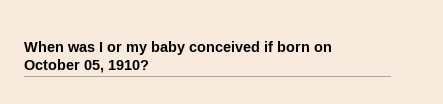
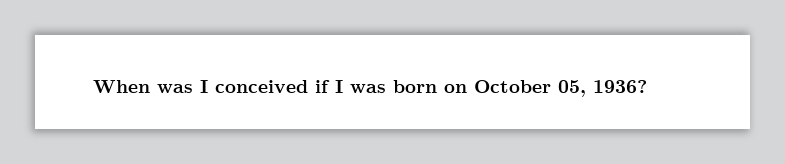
[107,41,273,55] or my baby conceived if -> [215,80,386,93] conceived if I was
[108,60,149,70] 1910? -> [593,80,647,93] 1936?

